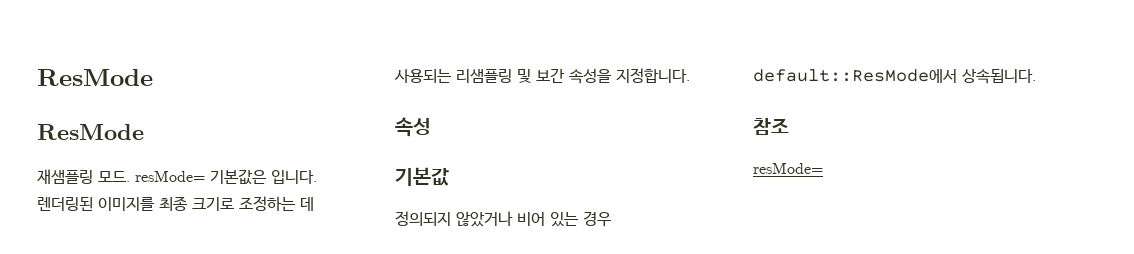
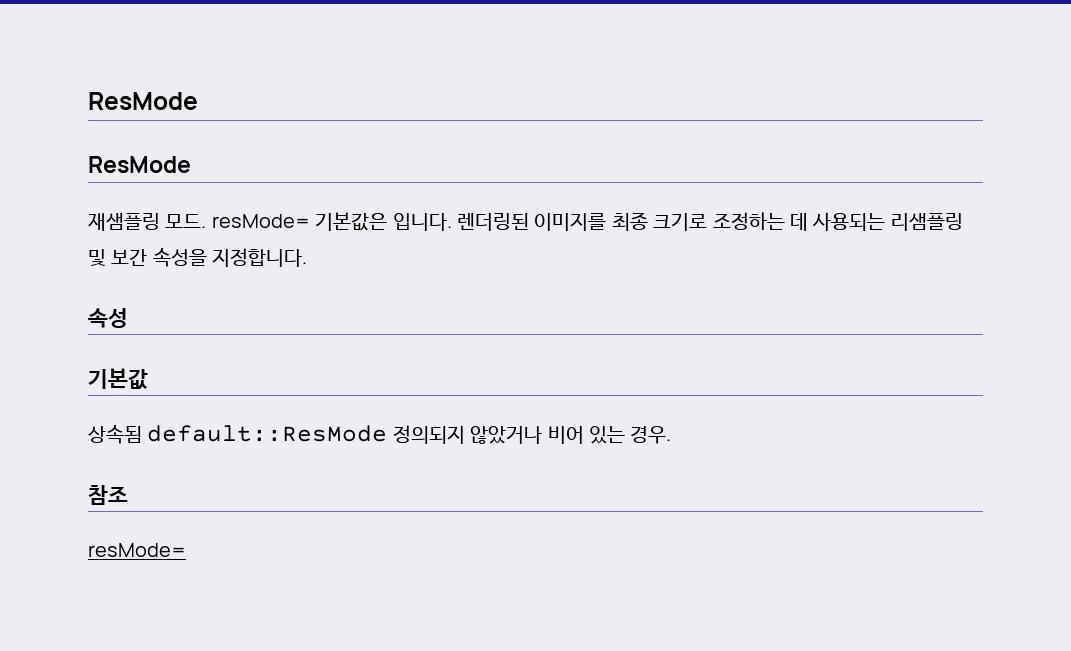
(449, 176) none -> [88,424,388,444] 상속됨 default::ResMode
[583,211,611,227] [753,69,1036,84] 경우 default::ResMode에서 상속됩니다. -> [630,426,672,444] 경우.

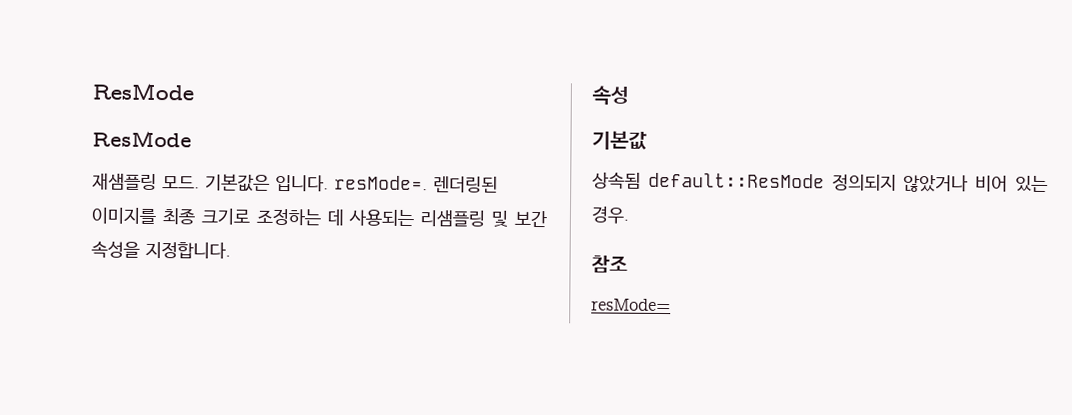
[211,214,310,228] resMode= -> (200, 182) none
(452, 222) none -> [334,175,428,191] resMode=.

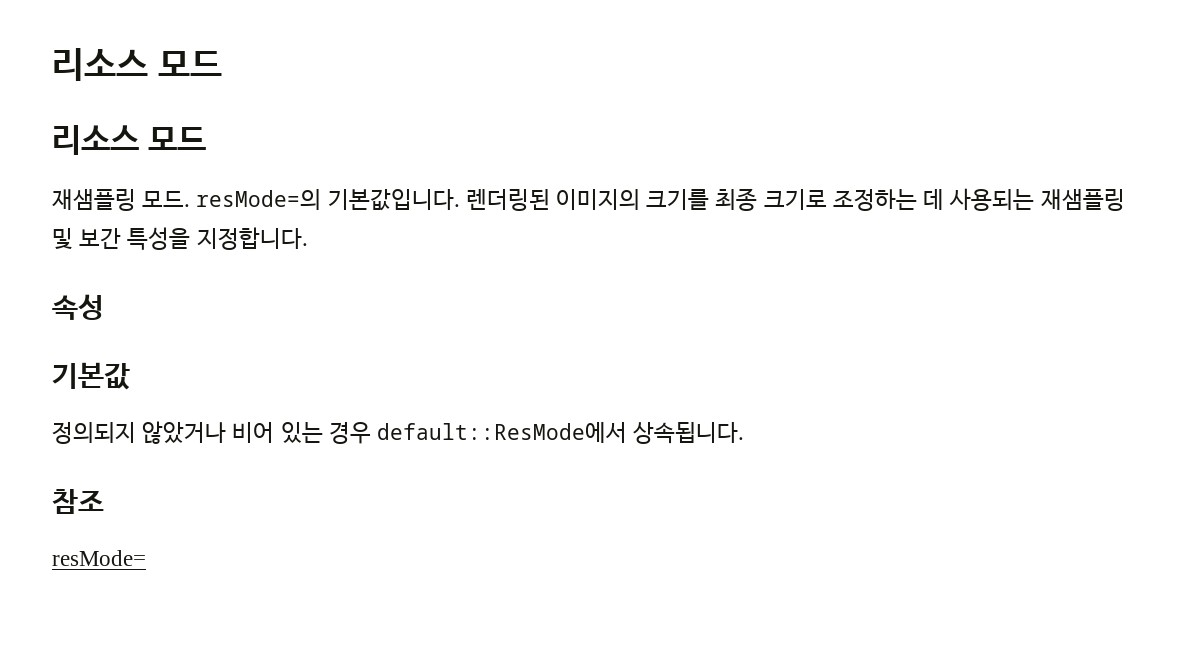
[92,82,194,101] [92,130,192,148] [92,172,498,193] [91,207,156,225] ResMode // ResMode // 재샘플링 모드. 기본값은 입니다. resMode=. 렌더링된 이미지를 -> [52,48,222,81] [52,125,206,155] [52,189,710,211] 리소스 모드 // 리소스 모드 // 재샘플링 모드. resMode=의 기본값입니다. 렌더링된 이미지의 크기를
[420,210,486,227] 리샘플링 -> [1040,189,1125,211] 재샘플링
[91,241,140,259] 속성을 -> [127,227,191,250] 특성을
[592,172,825,190] 상속됨 default::ResMode -> (130, 376) none
[591,206,630,224] 경우. -> [328,422,745,444] 경우 default::ResMode에서 상속됩니다.

